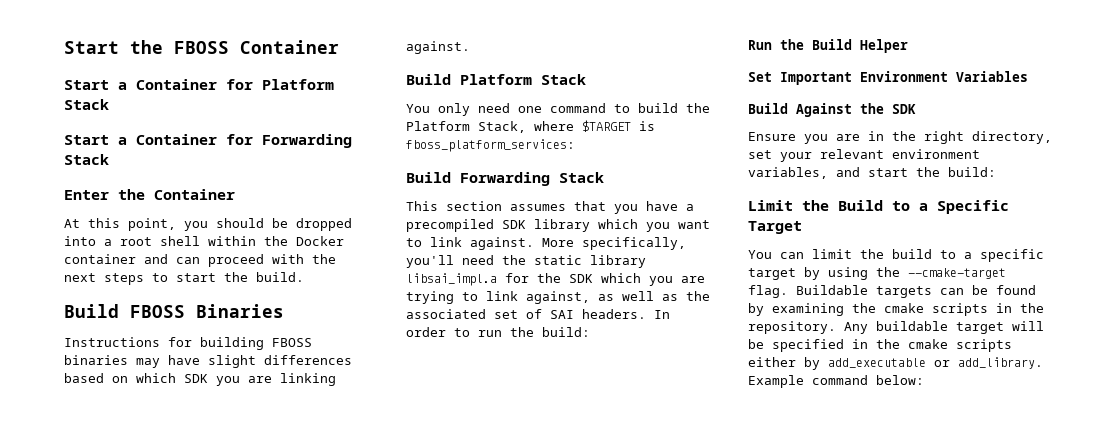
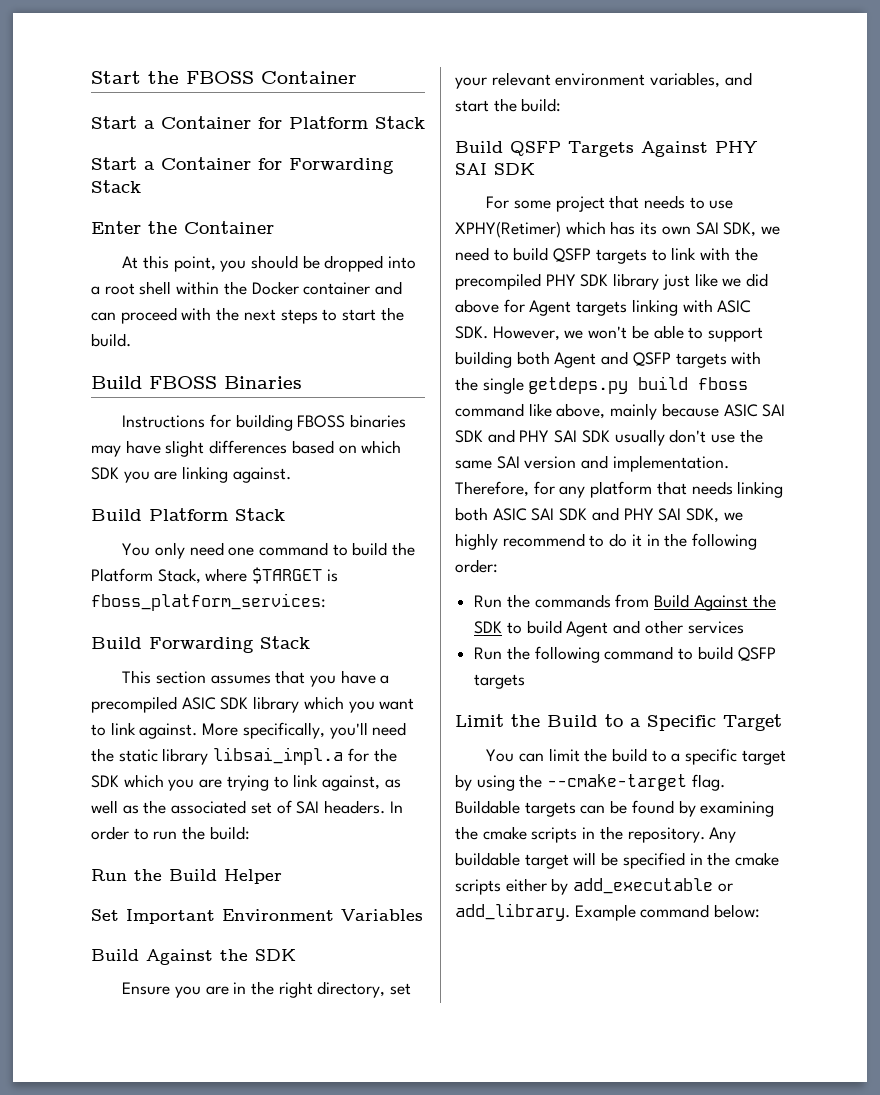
(494, 225) none -> [181,697,216,710] ASIC
(996, 172) none -> [455,141,758,157] [455,163,535,175] [486,195,734,212] [455,221,781,238] [455,247,758,264] [455,273,769,290] [455,299,752,316] [455,325,764,342] [455,351,762,368] [455,376,749,394] [455,403,786,420] [455,429,763,446] [455,455,729,472] [455,481,784,498] [455,507,743,523] [455,533,758,550] [455,559,498,573] [474,594,776,611] [474,620,744,637] [474,646,776,663] [474,674,526,689] // Build QSFP Targets Against PHY SAI SDK // For some project that needs to use XPHY(Retimer) which has its own SAI SDK, we need to build QSFP targets to link with the precompiled PHY SDK library just like we did above for Agent targets linking with ASIC SDK. However, we won't be able to support building both Agent and QSFP targets with the single getdeps.py build fboss command like above, mainly because ASIC SAI SDK and PHY SAI SDK usually don't use the same SAI version and implementation. Therefore, for any platform that needs linking both ASIC SAI SDK and PHY SAI SDK, we highly recommend to do it in the following order: // Run the commands from Build Against the SDK to build Agent and other services // Run the following command to build QSFP targets

